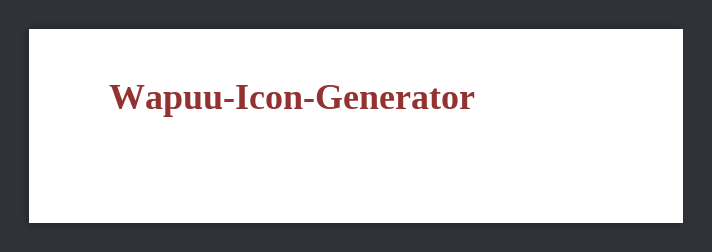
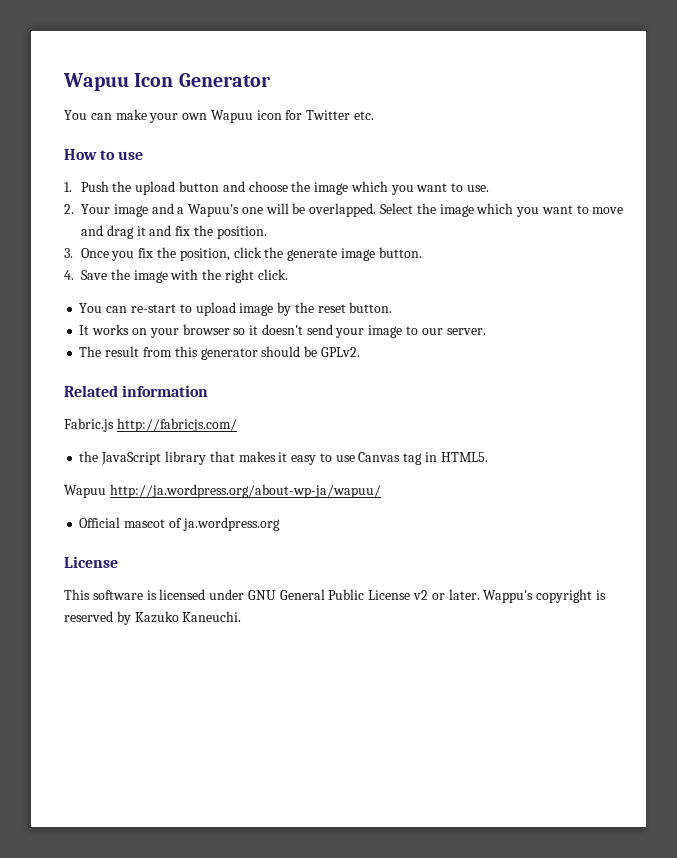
[109,85,475,117] Wapuu-Icon-Generator -> [63,73,271,91] [64,109,375,123] [64,149,144,160] [64,181,490,195] [64,203,624,217] [81,225,267,239] [64,247,422,261] [64,269,288,283] [79,302,393,316] [79,324,486,338] [79,346,360,360] [64,385,209,397] [64,418,237,432] [79,451,488,465] [64,484,381,498] [79,517,280,531] [64,556,118,568] [64,589,606,603] [64,611,242,625] Wapuu Icon Generator // You can make your own Wapuu icon for Twitter etc. // How to use // 1. Push the upload button and choose the image which you want to use. // 2. Your image and a Wapuu's one will be overlapped. Select the image which you want to move and drag it and fix the position. // 3. Once you fix the position, click the generate image button. // 4. Save the image with the right click. // You can re-start to upload image by the reset button. // It works on your browser so it doesn't send your image to our server. // The result from this generator should be GPLv2. // Related information // Fabric.js http://fabricjs.com/ // the JavaScript library that makes it easy to use Canvas tag in HTML5. // Wapuu http://ja.wordpress.org/about-wp-ja/wapuu/ // Official mascot of ja.wordpress.org // License // This software is licensed under GNU General Public License v2 or later. Wappu's copyright is reserved by Kazuko Kaneuchi.

